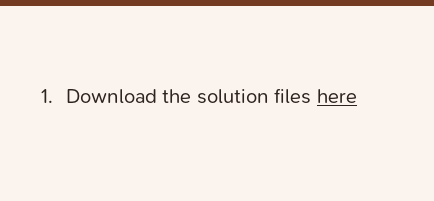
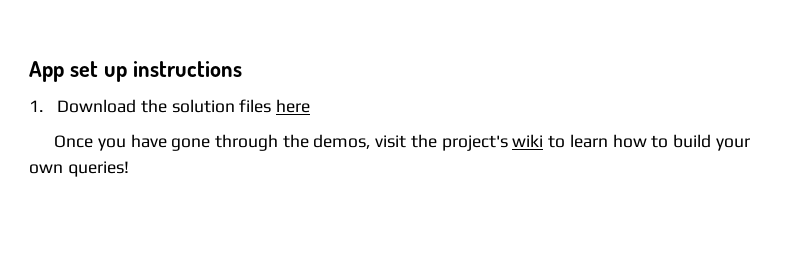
(41, 96) none -> [29,61,242,82] App set up instructions //
(357, 96) none -> [54,134,750,151] [29,161,129,177] // Once you have gone through the demos, visit the project's wiki to learn how to build your own queries!

